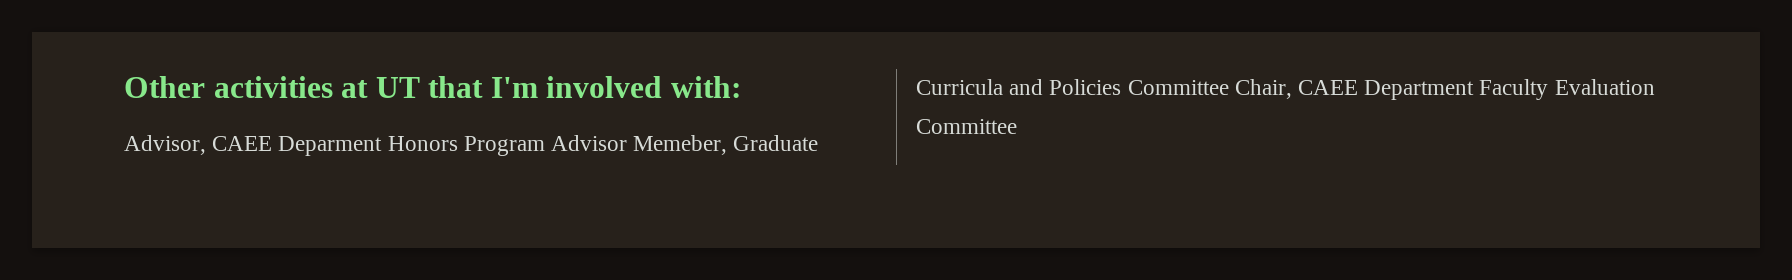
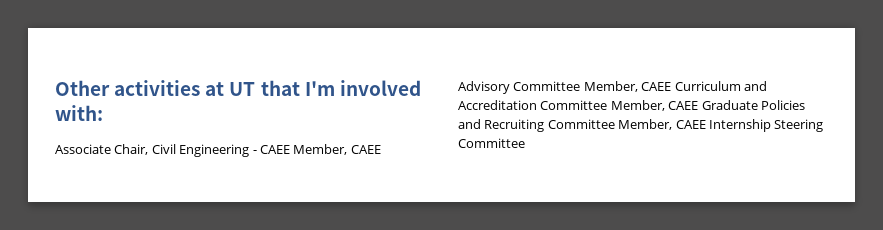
[124,135,819,156] [916,79,1655,100] Advisor, CAEE Deparment Honors Program Advisor Memeber, Graduate Curricula and Policies Committee Chair, CAEE Department Faculty Evaluation -> [55,144,381,157] [458,81,767,94] [458,100,805,111] [458,119,824,132] Associate Chair, Civil Engineering - CAEE Member, CAEE Advisory Committee Member, CAEE Curriculum and Accreditation Committee Member, CAEE Graduate Policies and Recruiting Committee Member, CAEE Internship Steering

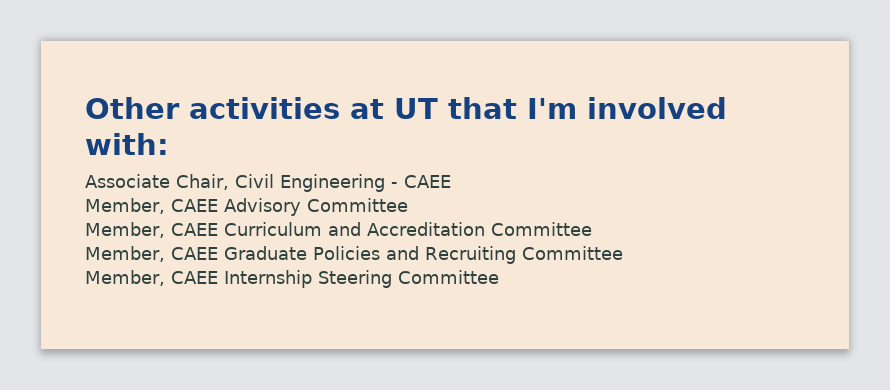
(290, 149) none -> (451, 181) //
(581, 86) none -> (408, 205) //
(608, 105) none -> (592, 229) //
(615, 124) none -> (623, 253) //

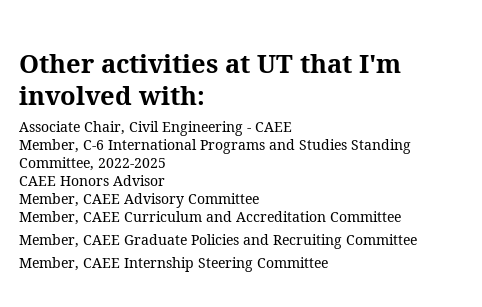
(451, 181) none -> [19,139,411,154] [19,157,166,171] [19,175,165,186] // Member, C-6 International Programs and Studies Standing Committee, 2022-2025 // CAEE Honors Advisor

